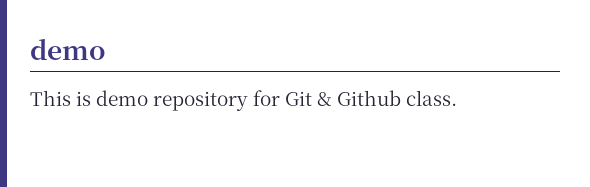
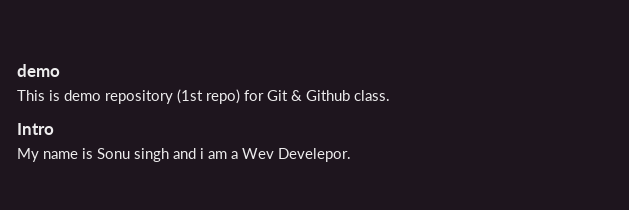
(249, 101) none -> [177,89,240,104] (1st repo)
(458, 98) none -> [17,123,54,135] [17,148,351,162] // Intro // My name is Sonu singh and i am a Wev Develepor.

